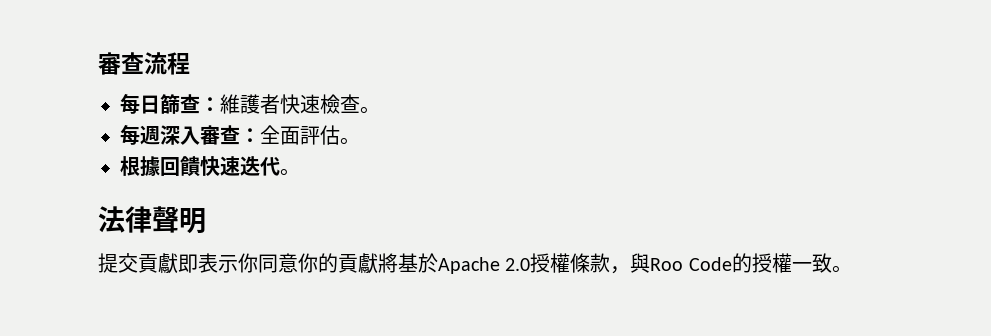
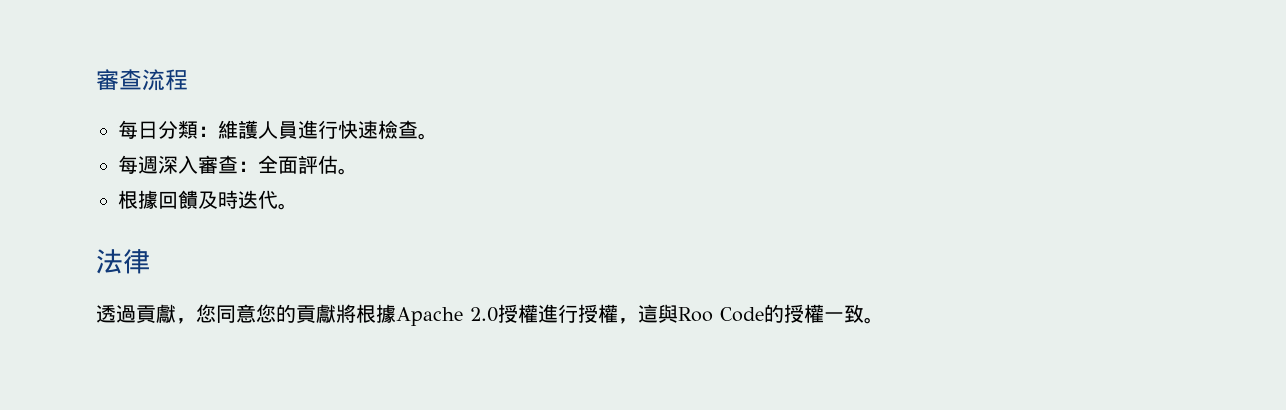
[160,94,280,114] 篩查：維護者 -> [158,120,338,139] 分類：維護人員進行
[200,156,240,176] 快速 -> [198,190,238,209] 及時
[152,206,206,234] [98,253,318,274] 聲明 // 提交貢獻即表示你同意你 -> [96,304,276,324] // 透過貢獻，您同意您
[398,253,438,273] 基於 -> [356,304,396,323] 根據
[570,253,631,274] 條款， -> [538,304,658,324] 進行授權，這

